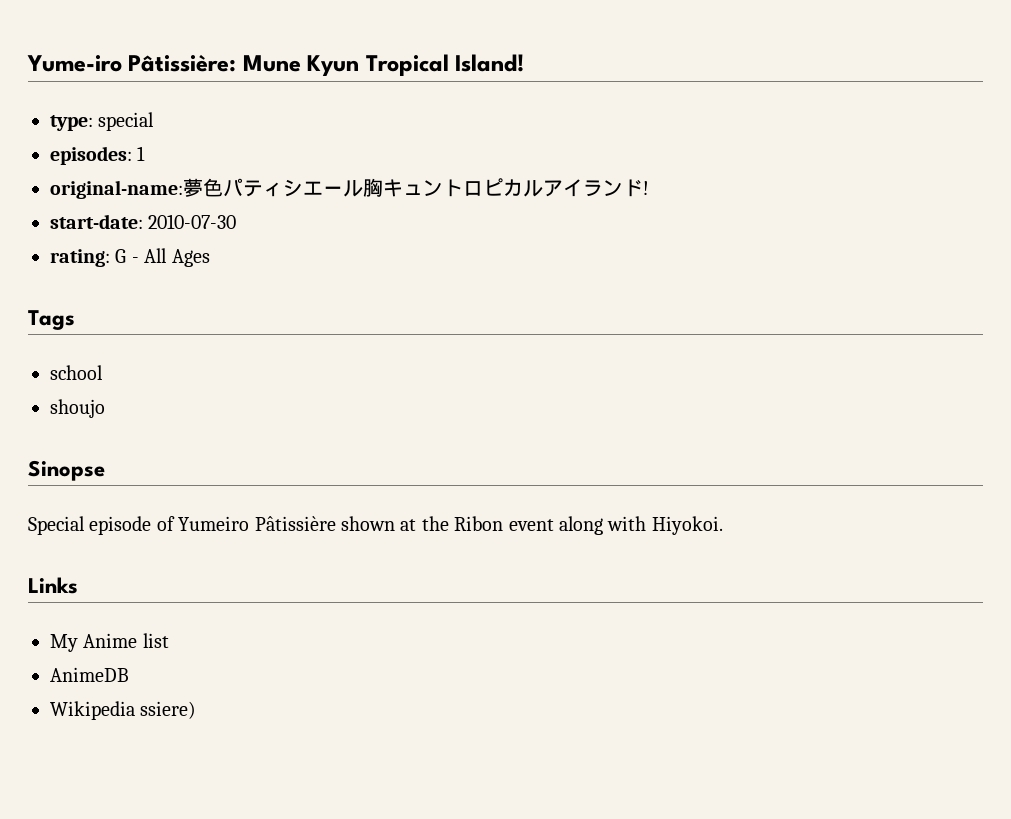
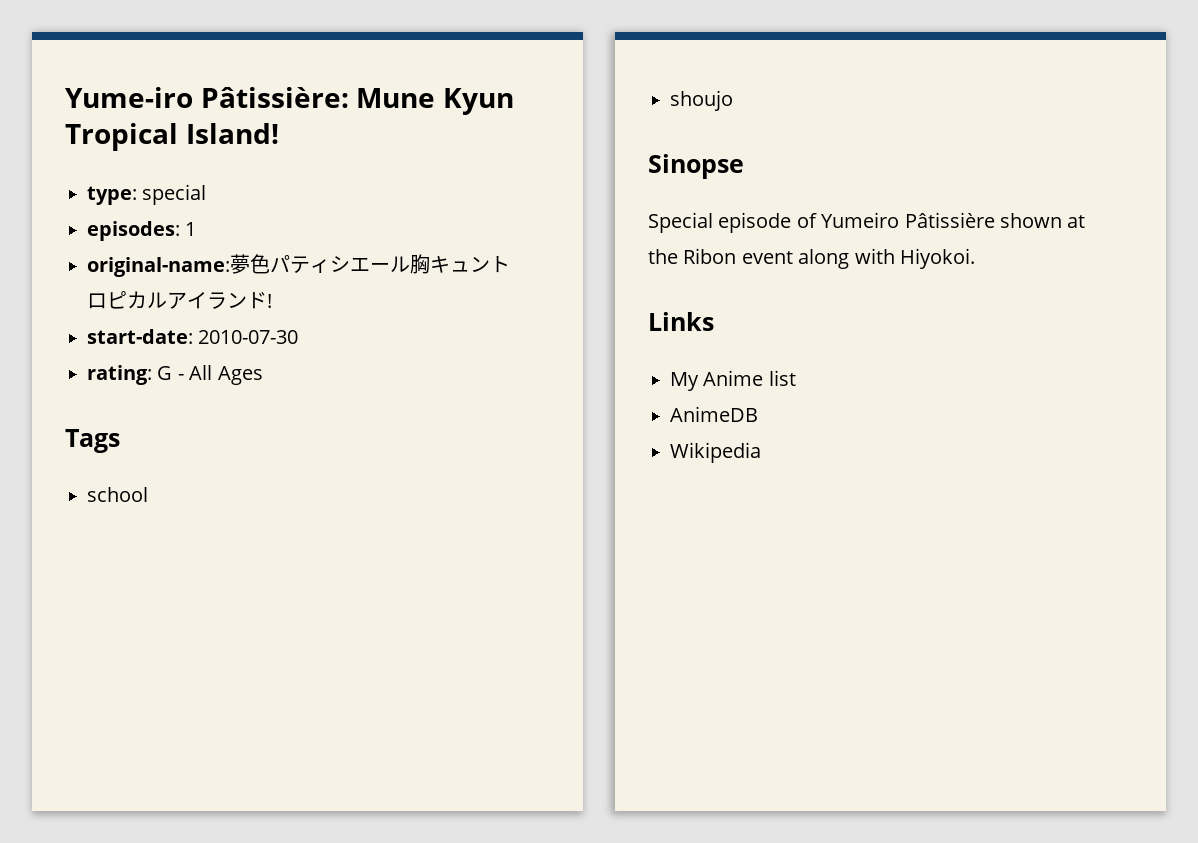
[140,701,197,719] ssiere) -> (761, 452) none

